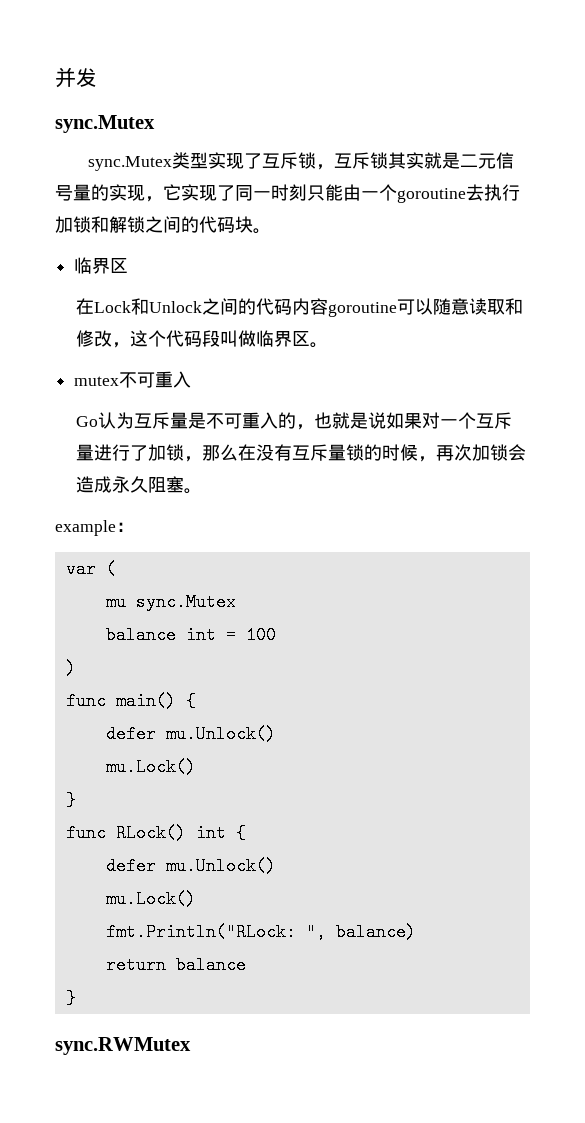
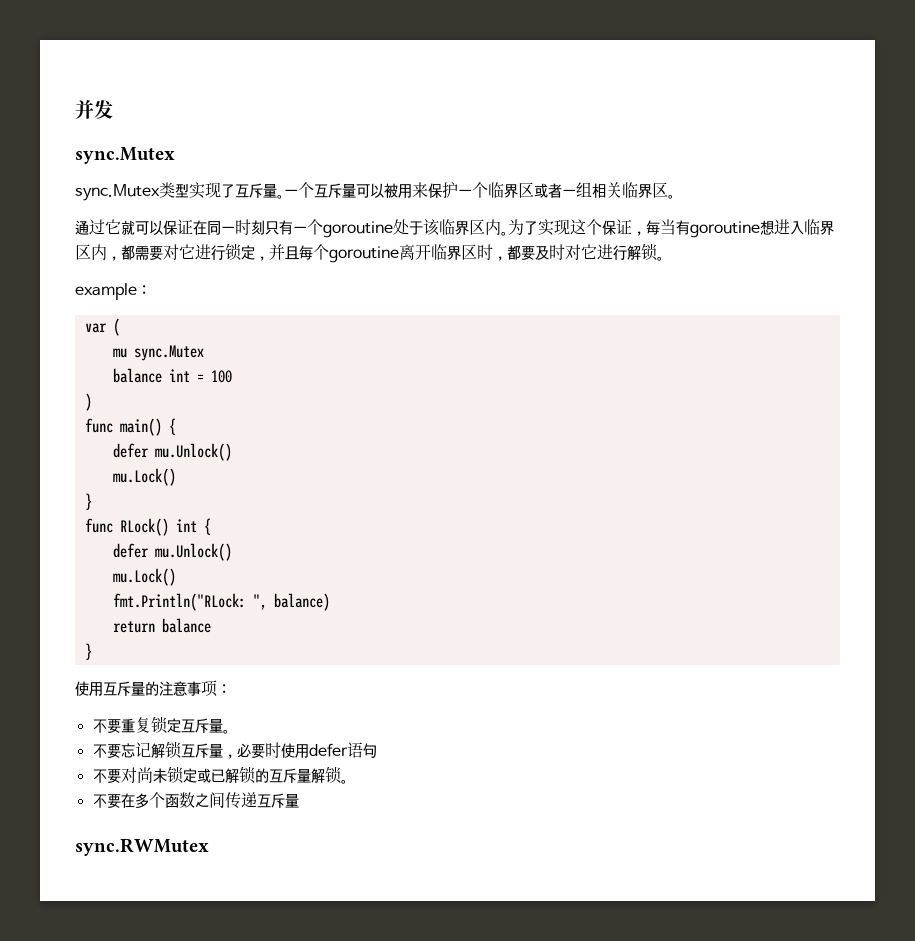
[297,152,514,170] [55,184,235,202] 锁，互斥锁其实就是二元信号量的实现，它实现了 -> [263,182,675,199] [75,219,207,235] 量。一个互斥量可以被用来保护一个临界区或者一组相关临界区。 // 通过它就可以保证在
[325,184,361,201] 能由 -> [279,220,293,235] 有
[466,184,520,201] [55,216,271,234] [74,257,129,274] [76,298,524,317] [76,330,329,348] [74,371,192,388] [76,412,513,430] [76,444,527,462] [76,476,185,493] 去执行加锁和解锁之间的代码块。 // 临界区 // 在Lock和Unlock之间的代码内容goroutine可以随意读取和修改，这个代码段叫做临界区。 // mutex不可重入 // Go认为互斥量是不可重入的，也就是说如果对一个互斥量进行了加锁，那么在没有互斥量锁的时候，再次加锁会造成永久阻塞 -> [393,219,834,238] [75,243,658,263] 处于该临界区内。为了实现这个保证，每当有goroutine想进入临界区内，都需要对它进行锁定，并且每个goroutine离开临界区时，都要及时对它进行解锁
(76, 998) none -> [75,680,231,697] [92,716,230,734] [92,741,377,759] [92,766,348,784] [92,792,299,809] // 使用互斥量的注意事项： // 不要重复锁定互斥量。 // 不要忘记解锁互斥量，必要时使用defer语句 // 不要对尚未锁定或已解锁的互斥量解锁。 // 不要在多个函数之间传递互斥量

